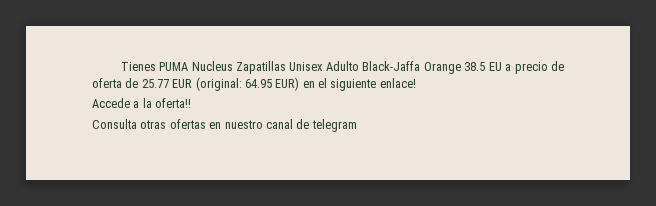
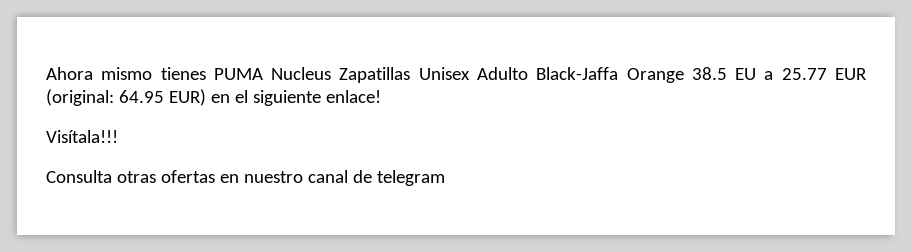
[120,62,156,71] Tienes -> [46,67,206,80] Ahora mismo tienes
[514,61,564,74] [92,78,139,88] precio de oferta de -> (774, 75) none
[92,98,192,108] Accede a la oferta!! -> [46,130,118,143] Visítala!!!

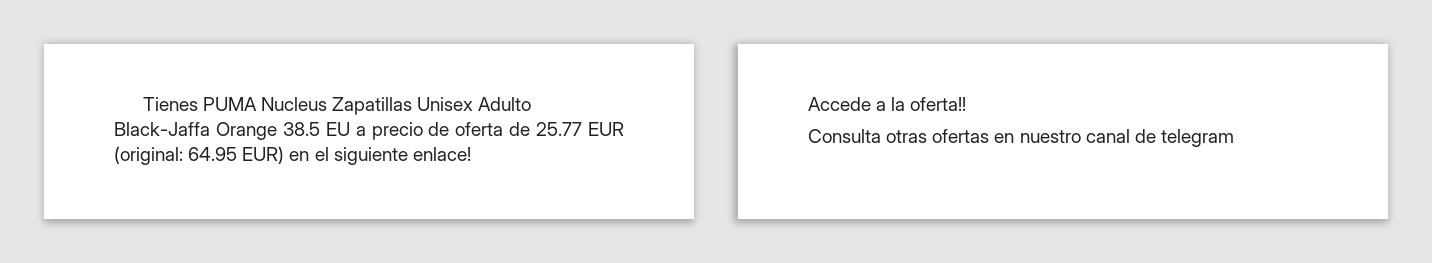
[46,67,206,80] Ahora mismo tienes -> [142,97,198,111] Tienes
(774, 75) none -> [371,122,531,140] precio de oferta de
[46,130,118,143] Visítala!!! -> [808,97,967,111] Accede a la oferta!!

